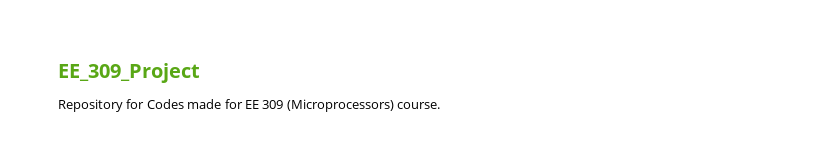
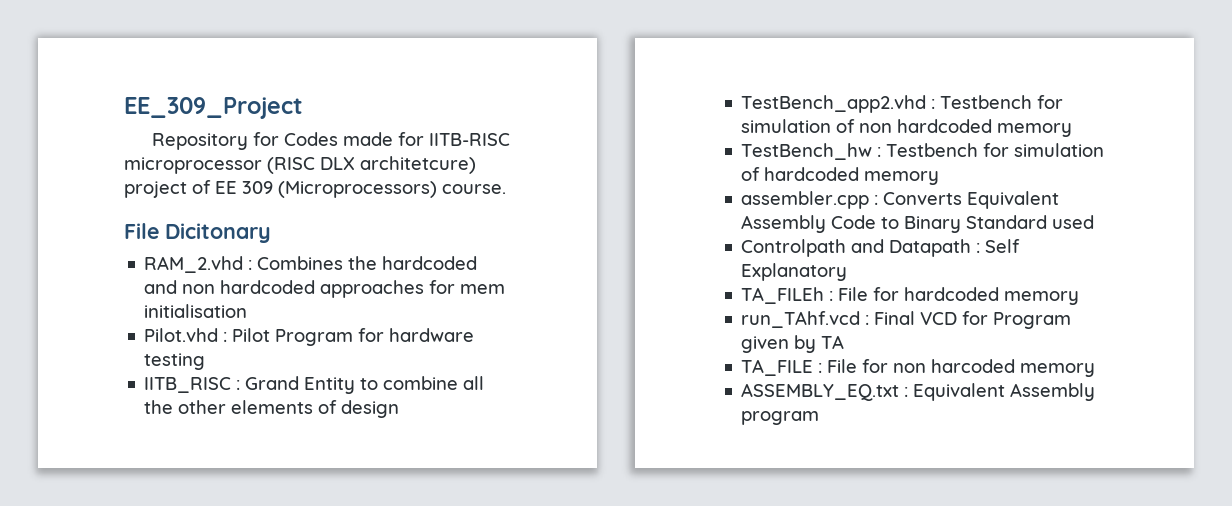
[244,99,440,112] EE 309 (Microprocessors) course. -> [428,133,510,146] [124,156,476,174] [124,180,506,198] [124,223,271,243] [144,256,478,273] [144,280,506,298] [144,304,248,318] [144,328,475,346] [144,353,206,370] [144,376,485,394] [144,400,400,418] [741,95,1064,113] [741,119,1073,137] [741,143,1105,160] [741,167,940,185] [741,191,1060,209] [741,215,1095,233] [741,239,1021,257] [741,263,848,281] [741,287,1080,305] [741,311,1072,329] [741,335,845,353] [741,359,1096,377] [741,383,1096,401] [741,411,820,425] IITB-RISC microprocessor (RISC DLX architetcure) project of EE 309 (Microprocessors) course. // File Dicitonary // RAM_2.vhd : Combines the hardcoded and non hardcoded approaches for mem initialisation // Pilot.vhd : Pilot Program for hardware testing // IITB_RISC : Grand Entity to combine all the other elements of design // TestBench_app2.vhd : Testbench for simulation of non hardcoded memory // TestBench_hw : Testbench for simulation of hardcoded memory // assembler.cpp : Converts Equivalent Assembly Code to Binary Standard used // Controlpath and Datapath : Self Explanatory // TA_FILEh : File for hardcoded memory // run_TAhf.vcd : Final VCD for Program given by TA // TA_FILE : File for non harcoded memory // ASSEMBLY_EQ.txt : Equivalent Assembly program

